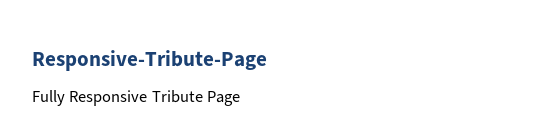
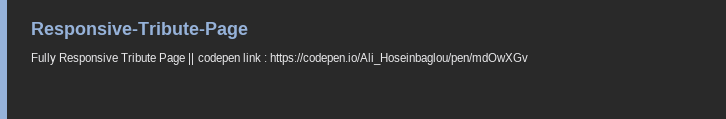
(241, 98) none -> [188,53,528,65] || codepen link : https://codepen.io/Ali_Hoseinbaglou/pen/mdOwXGv

